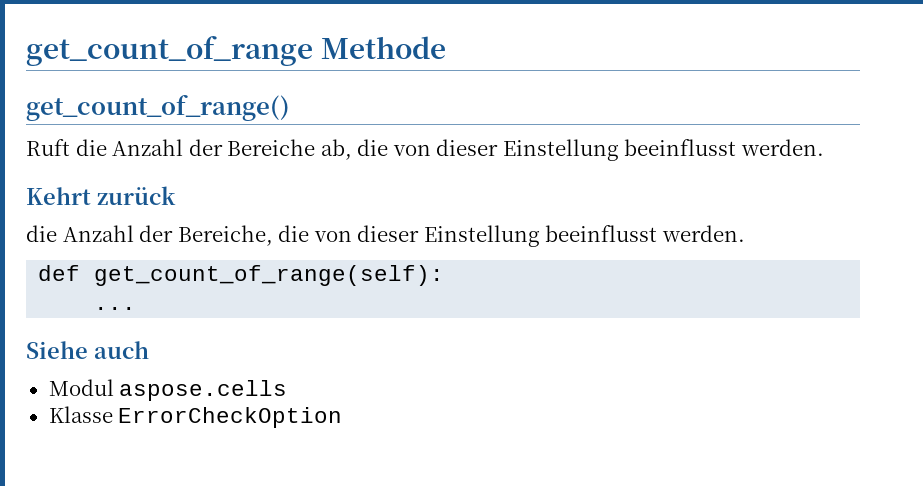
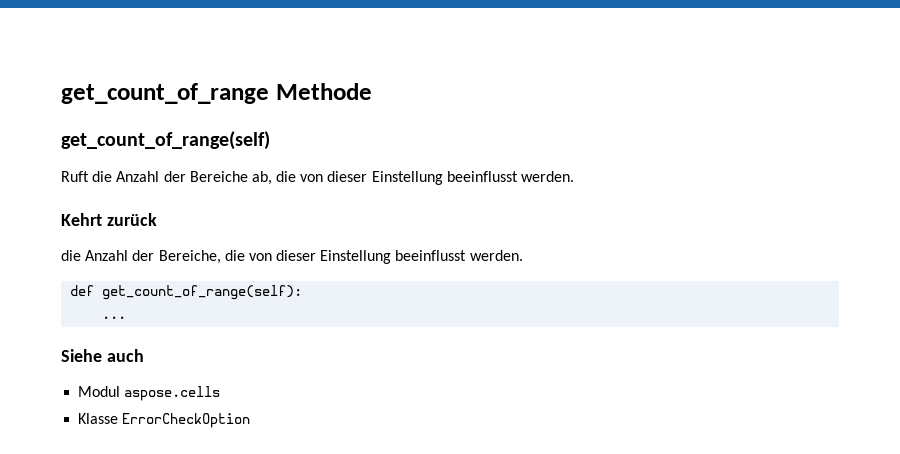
[26,94,290,121] get_count_of_range() -> [61,131,270,150] get_count_of_range(self)

